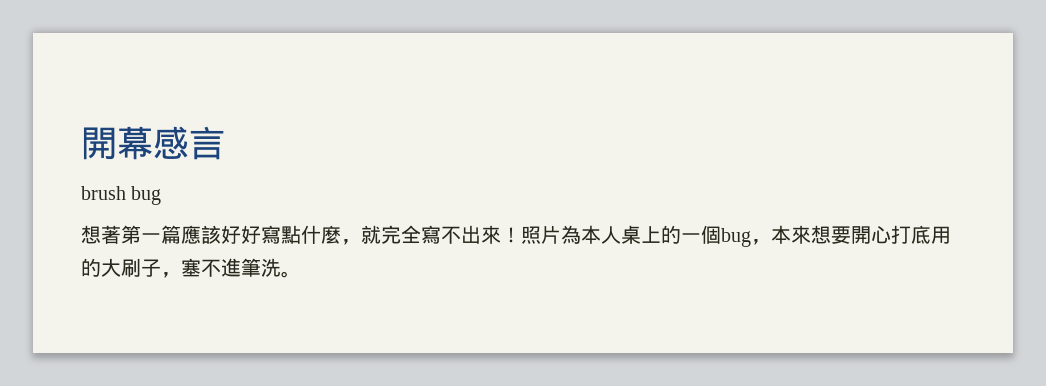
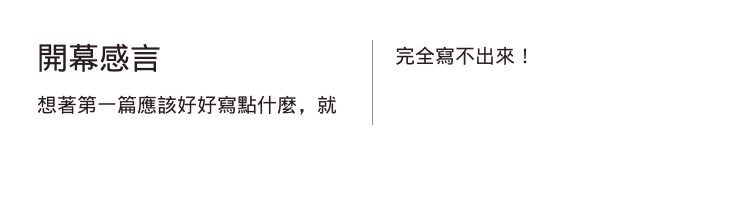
[81,186,162,205] // brush bug -> (161, 57) none
[521,225,951,247] [81,258,301,278] 照片為本人桌上的一個bug，本來想要開心打底用的大刷子，塞不進筆洗。 -> (535, 56) none

